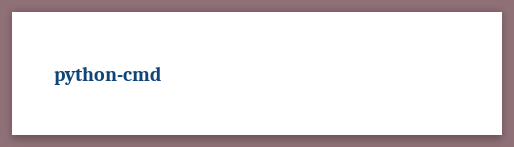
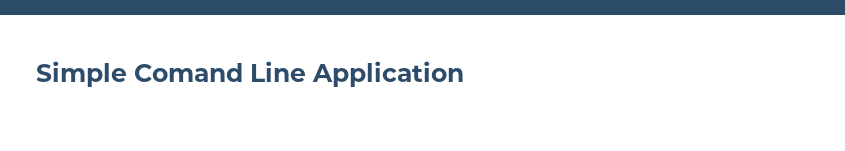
[54,66,161,85] python-cmd -> [36,61,464,87] Simple Comand Line Application

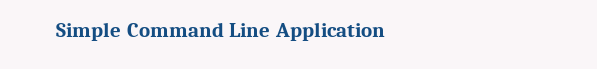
[134,63,243,82] Comand -> [126,22,224,37] Command

